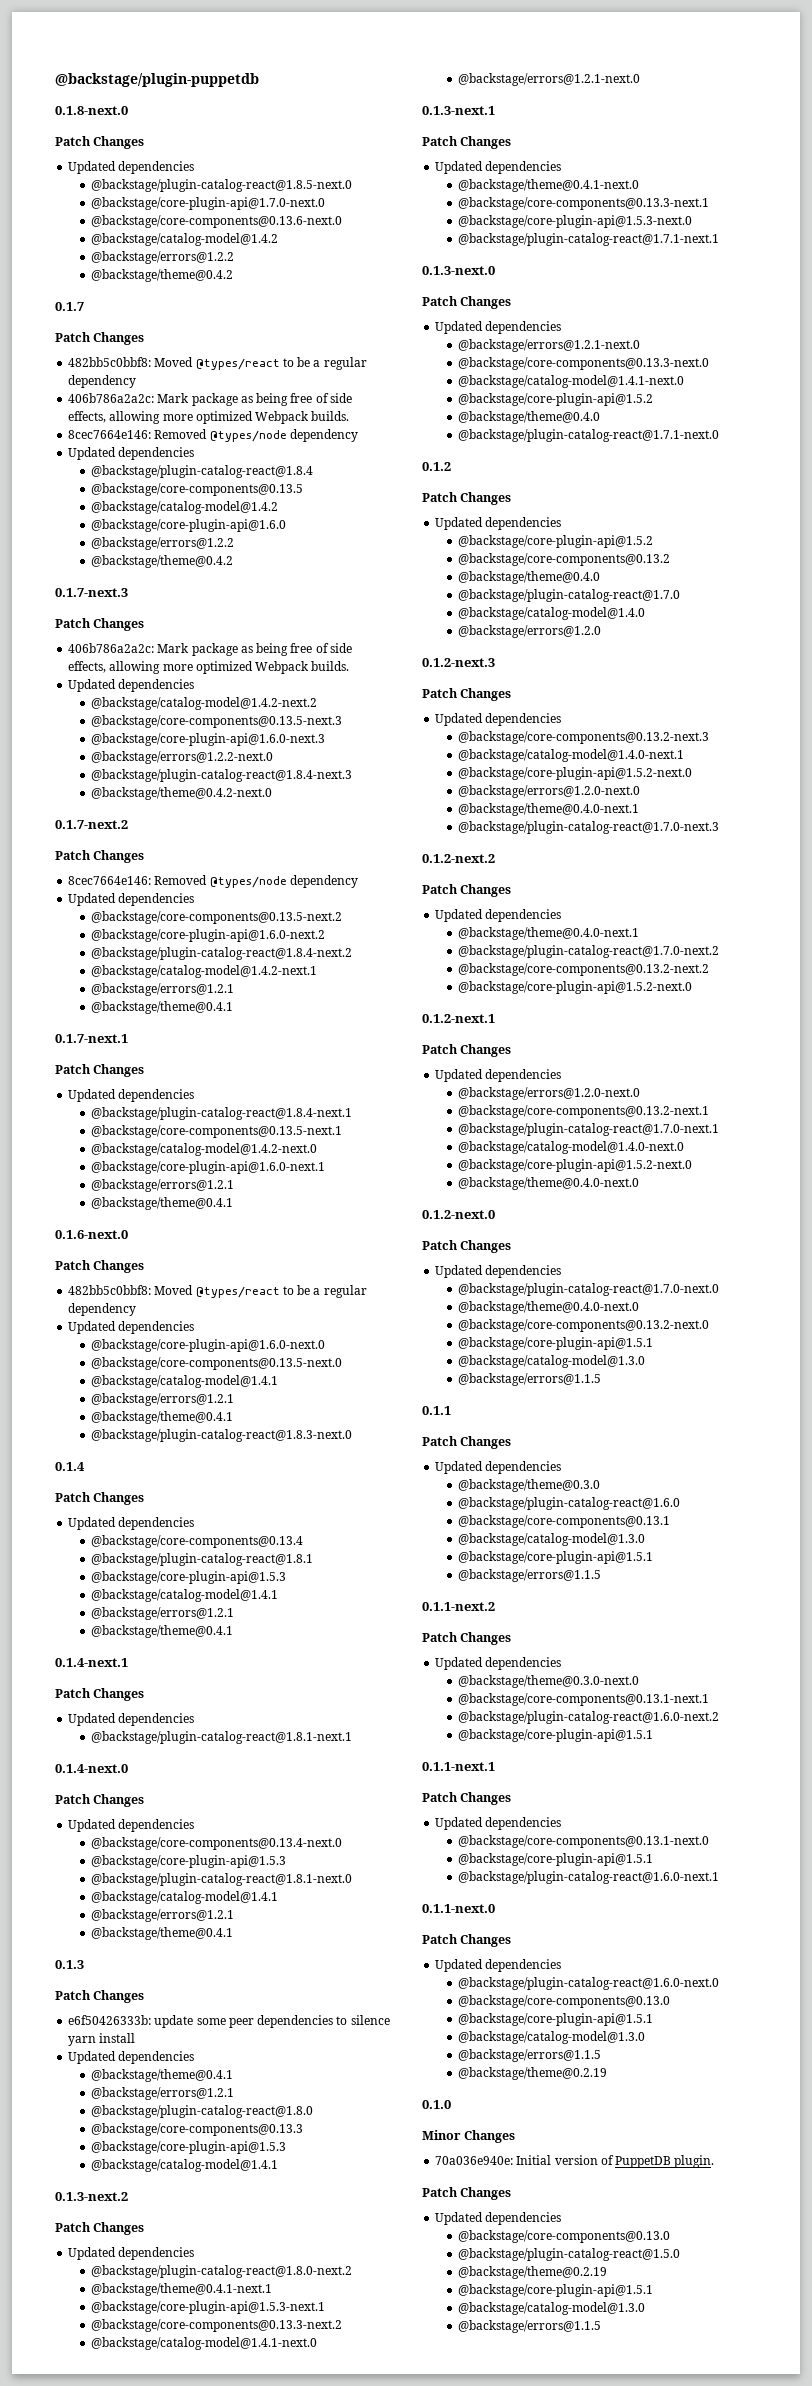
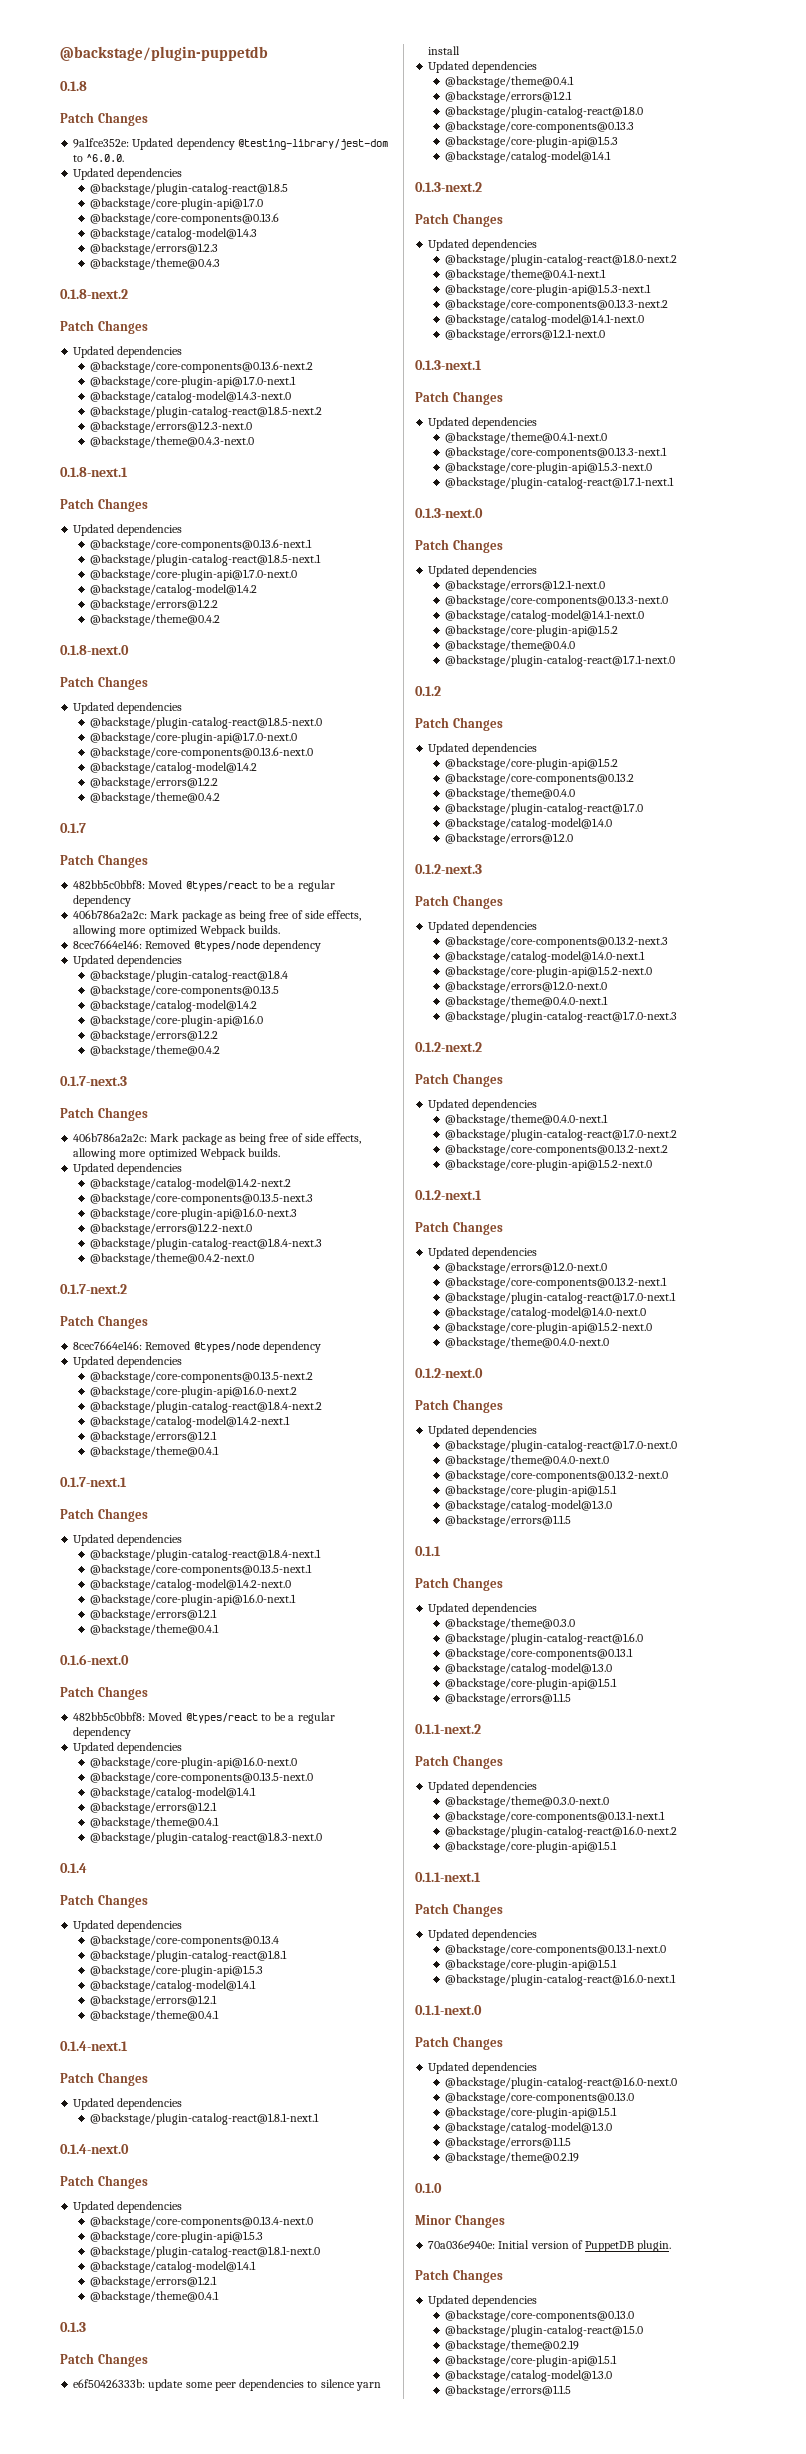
(259, 80) none -> [60,81,87,91] [60,112,148,126] [73,138,388,150] [73,154,125,162] [73,168,183,180] [89,183,288,195] [89,198,263,210] [89,213,279,225] [89,228,257,240] [89,243,218,255] [89,258,220,270] [60,289,128,299] [60,320,148,334] [73,346,183,358] [89,361,313,373] [89,376,296,388] [89,391,291,403] [89,406,322,418] [89,421,252,433] [89,436,254,448] [60,467,128,477] [60,498,148,512] [73,524,183,536] [89,539,312,551] [89,554,321,566] [89,569,297,581] [89,584,257,596] [89,599,218,611] [89,614,220,626] // 0.1.8 // Patch Changes // 9a1fce352e: Updated dependency @testing-library/jest-dom to ^6.0.0. // Updated dependencies // @backstage/plugin-catalog-react@1.8.5 // @backstage/core-plugin-api@1.7.0 // @backstage/core-components@0.13.6 // @backstage/catalog-model@1.4.3 // @backstage/errors@1.2.3 // @backstage/theme@0.4.3 // 0.1.8-next.2 // Patch Changes // Updated dependencies // @backstage/core-components@0.13.6-next.2 // @backstage/core-plugin-api@1.7.0-next.1 // @backstage/catalog-model@1.4.3-next.0 // @backstage/plugin-catalog-react@1.8.5-next.2 // @backstage/errors@1.2.3-next.0 // @backstage/theme@0.4.3-next.0 // 0.1.8-next.1 // Patch Changes // Updated dependencies // @backstage/core-components@0.13.6-next.1 // @backstage/plugin-catalog-react@1.8.5-next.1 // @backstage/core-plugin-api@1.7.0-next.0 // @backstage/catalog-model@1.4.2 // @backstage/errors@1.2.2 // @backstage/theme@0.4.2

